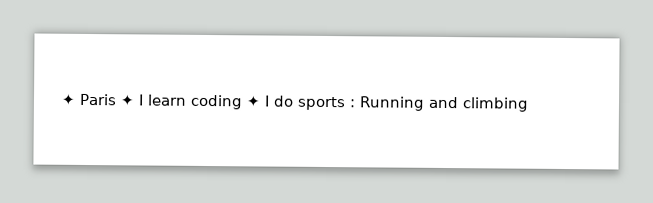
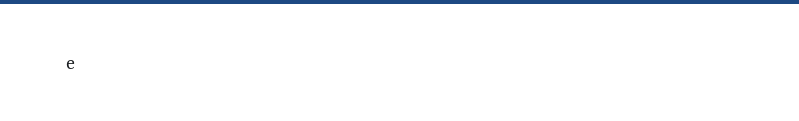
[61,92,529,112] ✦ Paris ✦ I learn coding ✦ I do sports : Running and climbing -> [66,60,75,69] e

